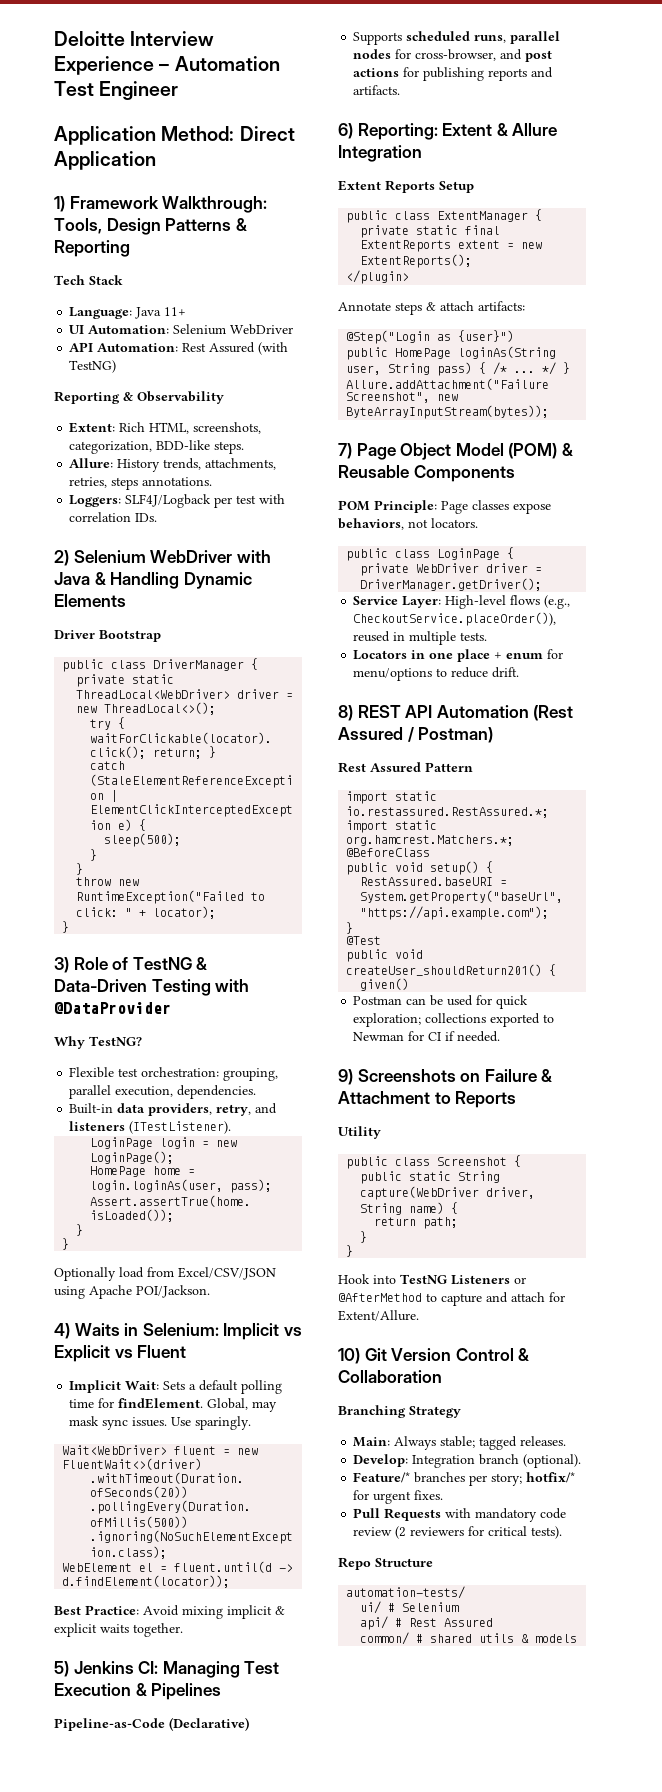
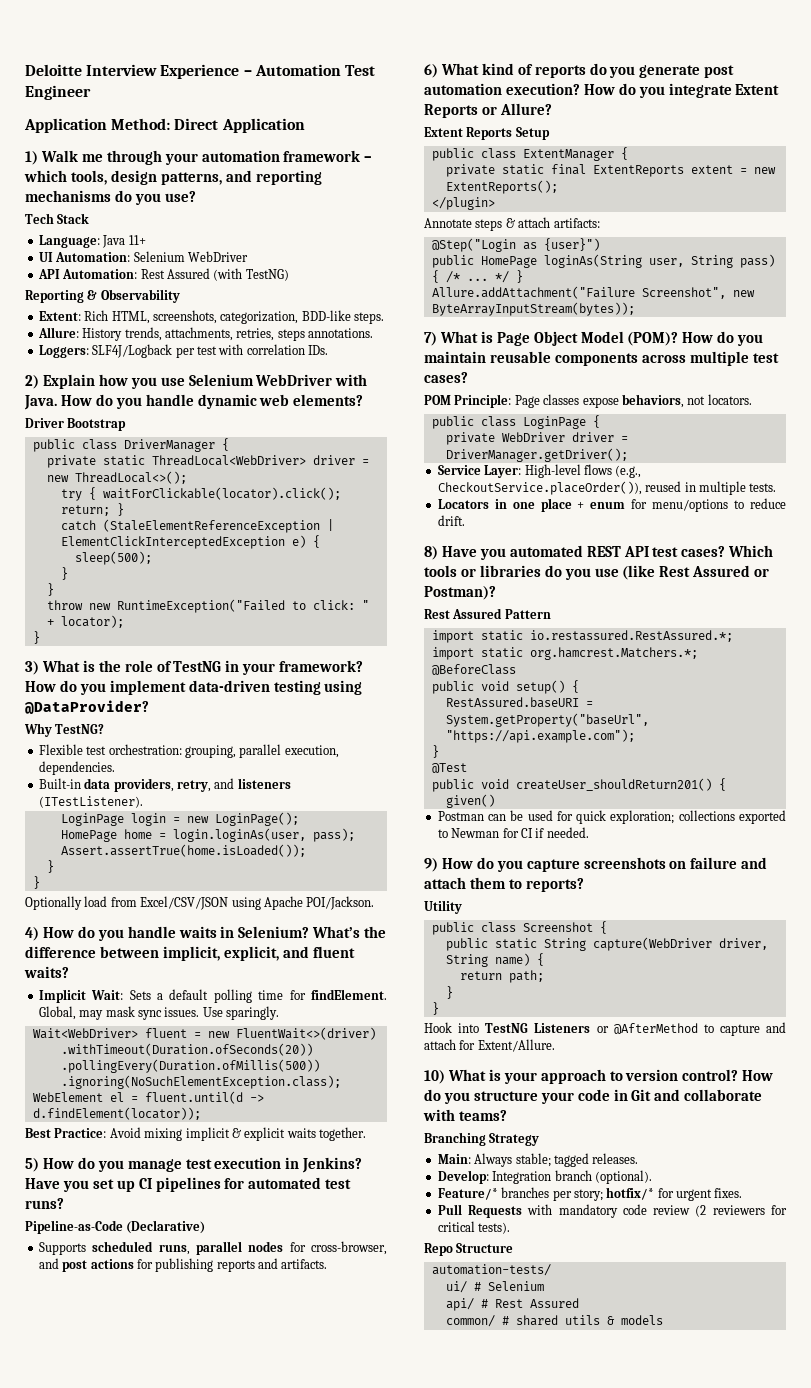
[69,196,268,213] [54,218,247,235] [54,240,130,257] Framework Walkthrough: Tools, Design Patterns & Reporting -> [40,150,373,165] [24,170,322,185] [25,190,196,205] Walk me through your automation framework – which tools, design patterns, and reporting mechanisms do you use?
[73,550,271,563] [54,572,252,589] [54,594,126,607] Selenium WebDriver with Java & Handling Dynamic Elements -> [42,374,368,389] [24,394,364,410] Explain how you use Selenium WebDriver with Java. How do you handle dynamic web elements?
[73,957,208,970] [54,979,250,996] [54,1002,171,1014] Role of TestNG & Data-Driven Testing with @DataProvider -> [41,660,364,675] [25,680,363,695] [24,700,149,714] What is the role of TestNG in your framework? How do you implement data-driven testing using @DataProvider?
[74,1323,302,1340] [54,1345,187,1362] Waits in Selenium: Implicit vs Explicit vs Fluent -> [42,926,387,941] [25,946,355,961] [24,966,69,978] How do you handle waits in Selenium? What’s the difference between implicit, explicit, and fluent waits?
[73,1661,280,1678] [54,1683,222,1700] Jenkins CI: Managing Test Execution & Pipelines -> [42,1157,363,1173] [25,1177,352,1192] [25,1198,64,1209] How do you manage test execution in Jenkins? Have you set up CI pipelines for automated test runs?
[357,123,558,140] [338,145,422,162] Reporting: Extent & Allure Integration -> [440,63,735,78] [424,83,780,98] [424,103,552,118] What kind of reports do you generate post automation execution? How do you integrate Extent Reports or Allure?
(352, 451) none -> [439,331,493,343] What is
[508,443,573,459] [338,465,515,482] (POM) & Reusable Components -> [627,331,764,346] [424,351,779,366] [424,372,468,383] (POM)? How do you maintain reusable components across multiple test cases?
[357,705,574,721] [338,727,494,743] REST API Automation (Rest Assured / Postman) -> [441,545,774,560] [424,565,770,580] [424,586,496,600] Have you automated REST API test cases? Which tools or libraries do you use (like Rest Assured or Postman)?
[357,1069,553,1082] [338,1091,517,1108] Screenshots on Failure & Attachment to Reports -> [441,857,768,872] [424,877,584,892] How do you capture screenshots on failure and attach them to reports?
[364,1348,530,1361] [338,1370,442,1383] Git Version Control & Collaboration -> [447,1069,774,1084] [424,1089,763,1104] [423,1109,507,1121] What is your approach to version control? How do you structure your code in Git and collaborate with teams?

